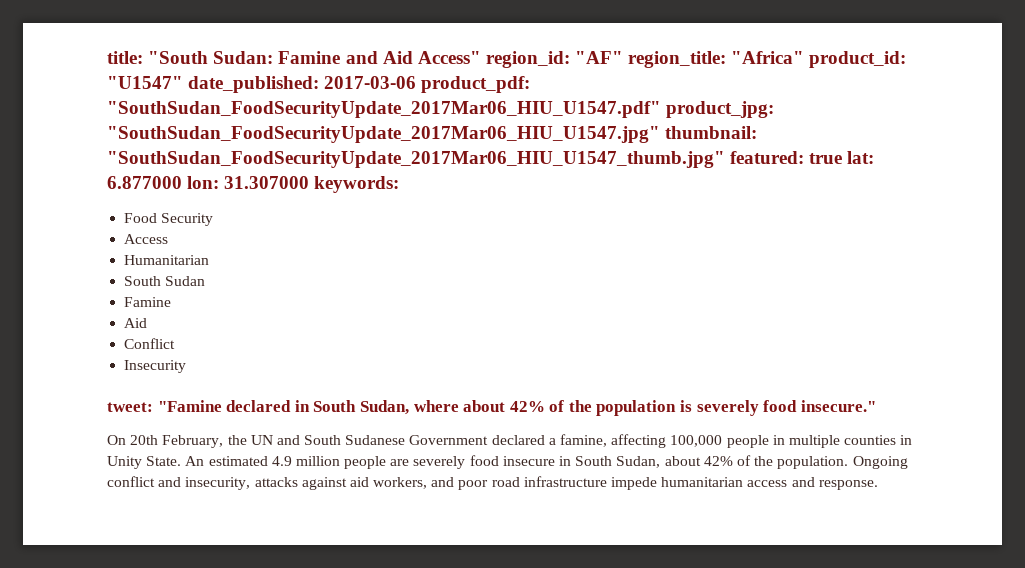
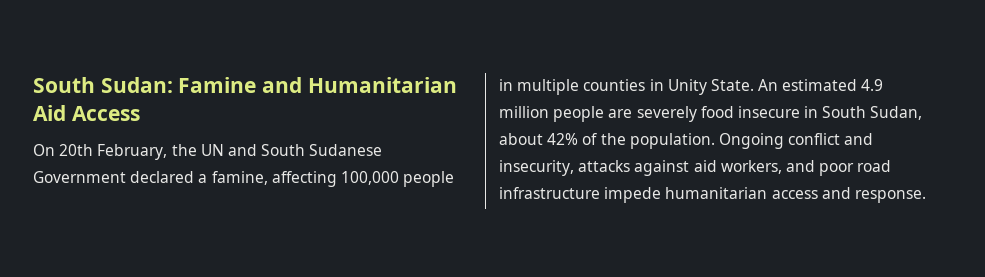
[107,51,209,64] title: "South -> [33,77,95,93] South
[382,51,907,68] [107,76,531,93] [107,101,775,118] [107,126,758,143] [107,151,875,168] [107,176,400,193] [124,213,214,226] [124,234,169,244] [124,255,210,265] [124,276,206,286] [124,297,172,307] [124,318,148,328] [124,338,176,349] [124,360,187,373] [107,400,876,416] Aid Access" region_id: "AF" region_title: "Africa" product_id: "U1547" date_published: 2017-03-06 product_pdf: "SouthSudan_FoodSecurityUpdate_2017Mar06_HIU_U1547.pdf" product_jpg: "SouthSudan_FoodSecurityUpdate_2017Mar06_HIU_U1547.jpg" thumbnail: "SouthSudan_FoodSecurityUpdate_2017Mar06_HIU_U1547_thumb.jpg" featured: true lat: 6.877000 lon: 31.307000 keywords: // Food Security // Access // Humanitarian // South Sudan // Famine // Aid // Conflict // Insecurity // tweet: "Famine declared in South Sudan, where about 42% of the population is severely food insecure." -> [307,77,457,93] [33,105,140,121] Humanitarian Aid Access

